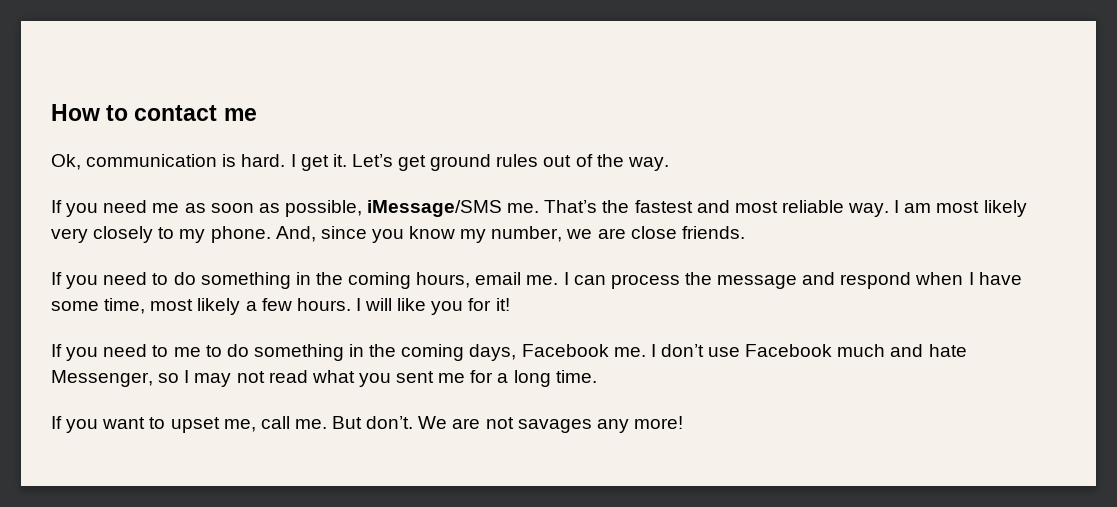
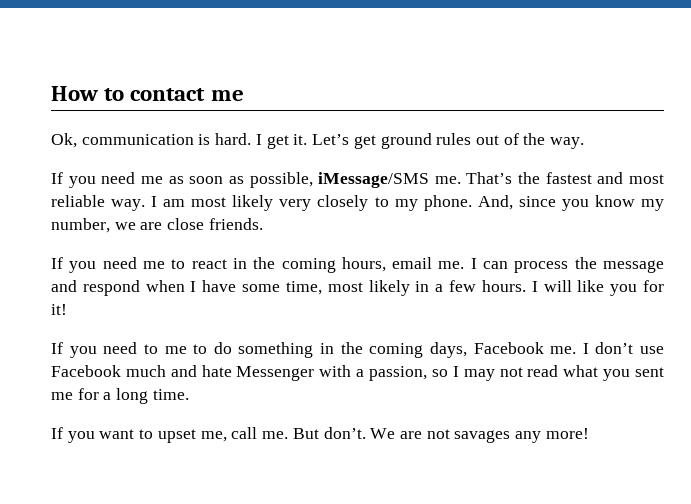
[152,272,291,289] to do something -> [142,259,227,269] me to react
(241, 306) none -> [415,281,430,292] in
[51,370,153,387] Messenger, -> [236,365,428,381] Messenger with a passion,

